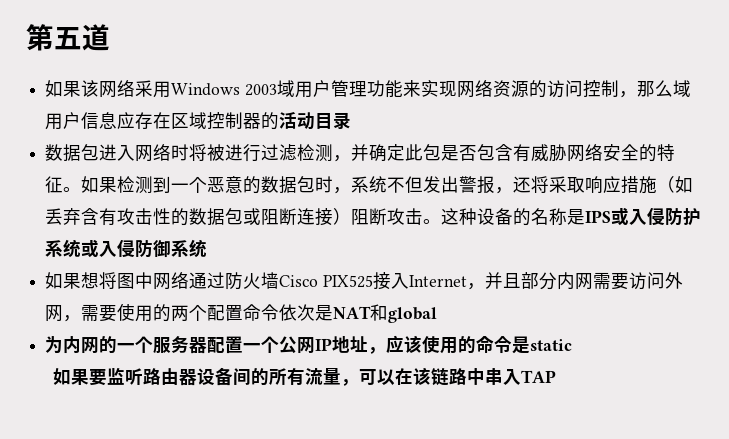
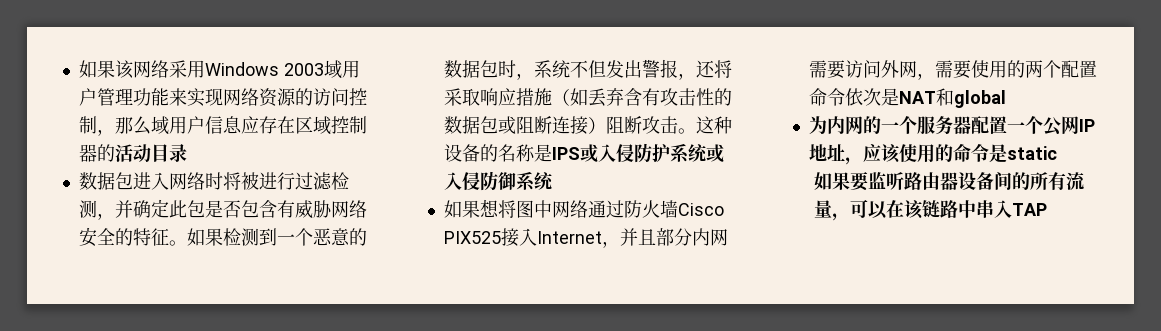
[26,24,110,51] 第五道 // -> (78, 69) none

